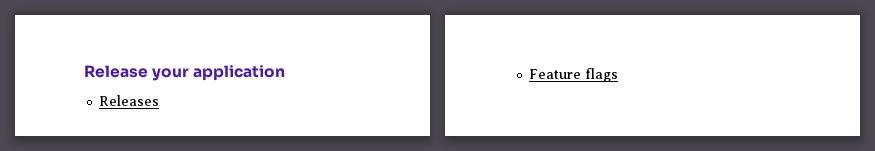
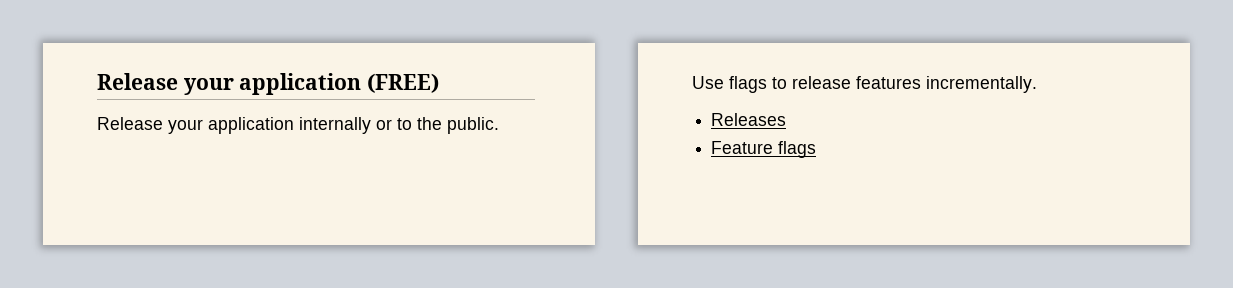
[84,65,286,81] Release your application -> [97,73,440,95] [97,117,499,134] [692,76,1037,93] Release your application (FREE) // Release your application internally or to the public. Use flags to release features incrementally.

